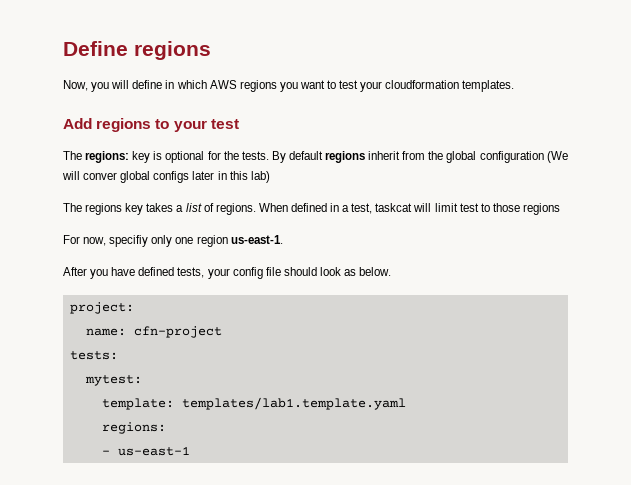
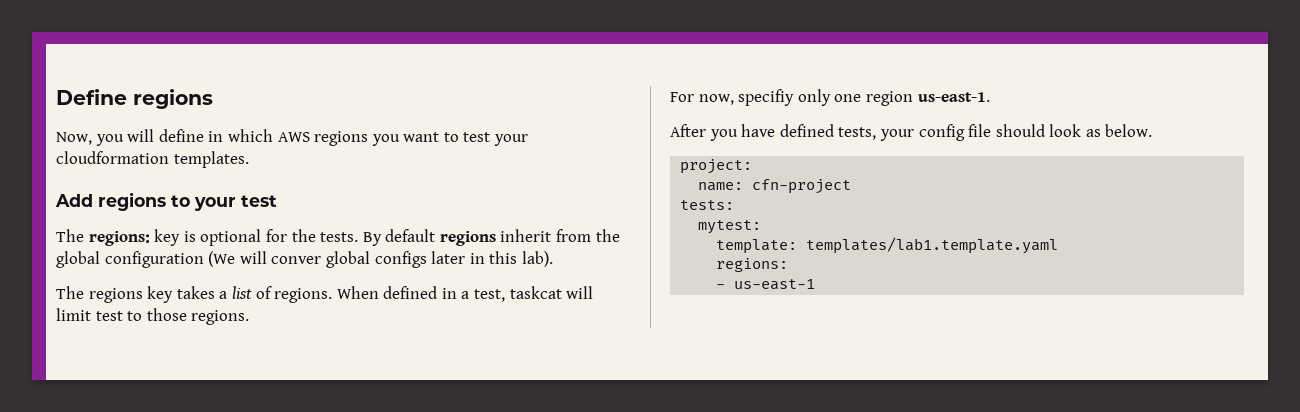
[250,171,270,183] lab) -> [521,251,553,267] lab).
[522,203,560,215] regions -> [191,310,250,325] regions.

